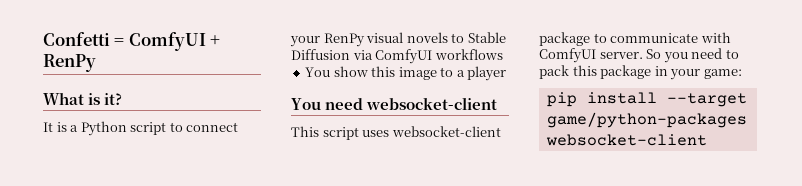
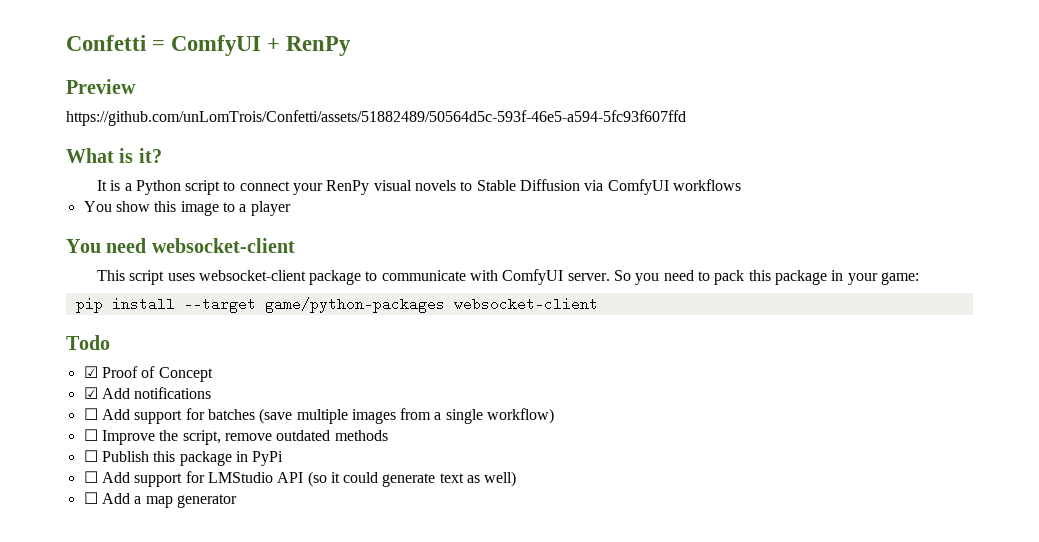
(96, 63) none -> [66,79,136,94] [66,110,686,126] // Preview // https://github.com/unLomTrois/Confetti/assets/51882489/50564d5c-593f-46e5-a594-5fc93f607ffd
(707, 140) none -> [66,335,110,350] [83,366,213,382] [83,387,212,399] [83,408,555,424] [83,429,388,445] [83,450,284,466] [83,471,517,487] [83,492,237,508] // Todo // ☑ Proof of Concept // ☑ Add notifications // ☐ Add support for batches (save multiple images from a single workflow) // ☐ Improve the script, remove outdated methods // ☐ Publish this package in PyPi // ☐ Add support for LMStudio API (so it could generate text as well) // ☐ Add a map generator

